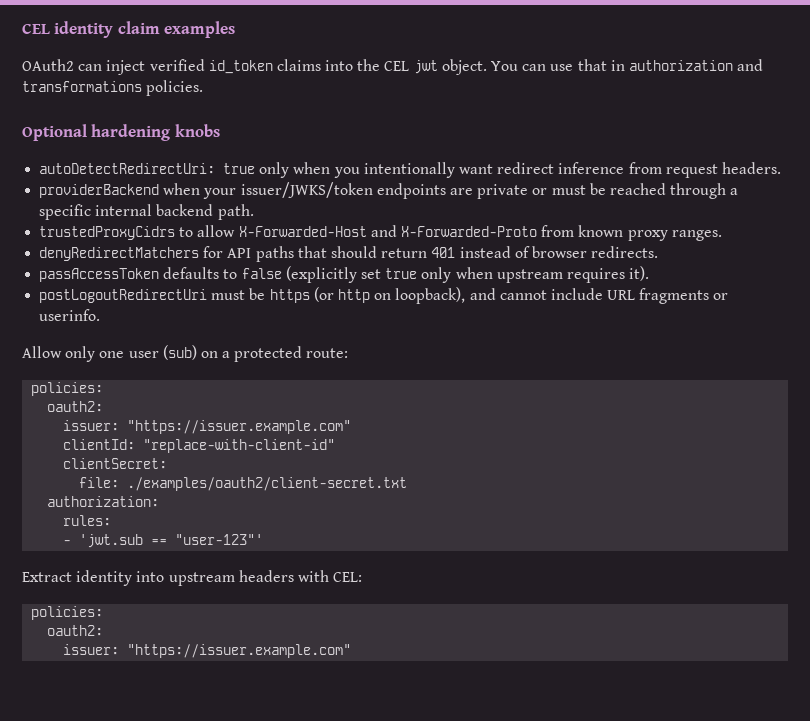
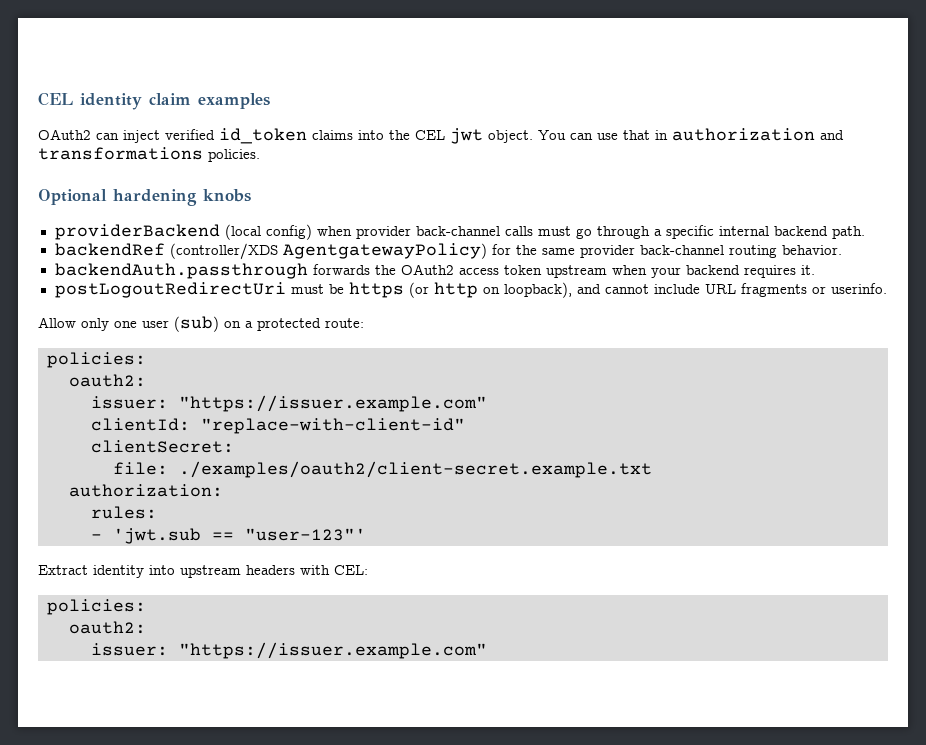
[39,162,781,178] [39,182,666,199] autoDetectRedirectUri: true only when you intentionally want redirect inference from request headers. // providerBackend when your issuer/JWKS/token endpoints are private or must be reached -> [54,224,592,240] providerBackend (local config) when provider back-channel calls must go
[39,225,722,241] [39,246,659,262] [39,266,650,283] trustedProxyCidrs to allow X-Forwarded-Host and X-Forwarded-Proto from known proxy ranges. // denyRedirectMatchers for API paths that should return 401 instead of browser redirects. // passAccessToken defaults to false (explicitly set true only when upstream requires it). -> [54,243,842,260] [54,263,815,279] backendRef (controller/XDS AgentgatewayPolicy) for the same provider back-channel routing behavior. // backendAuth.passthrough forwards the OAuth2 access token upstream when your backend requires it.
[127,477,408,491] ./examples/oauth2/client-secret.txt -> [179,461,652,478] ./examples/oauth2/client-secret.example.txt

